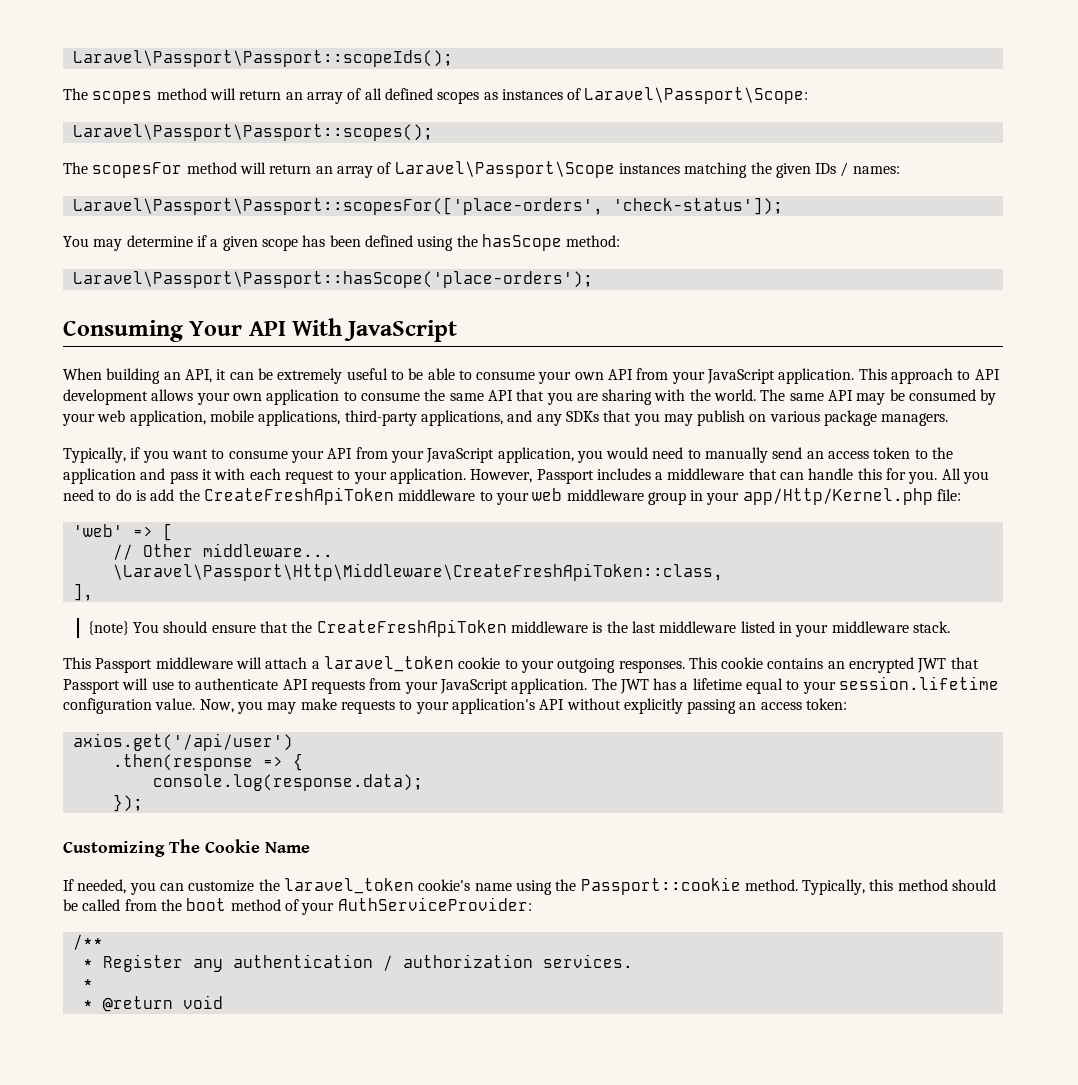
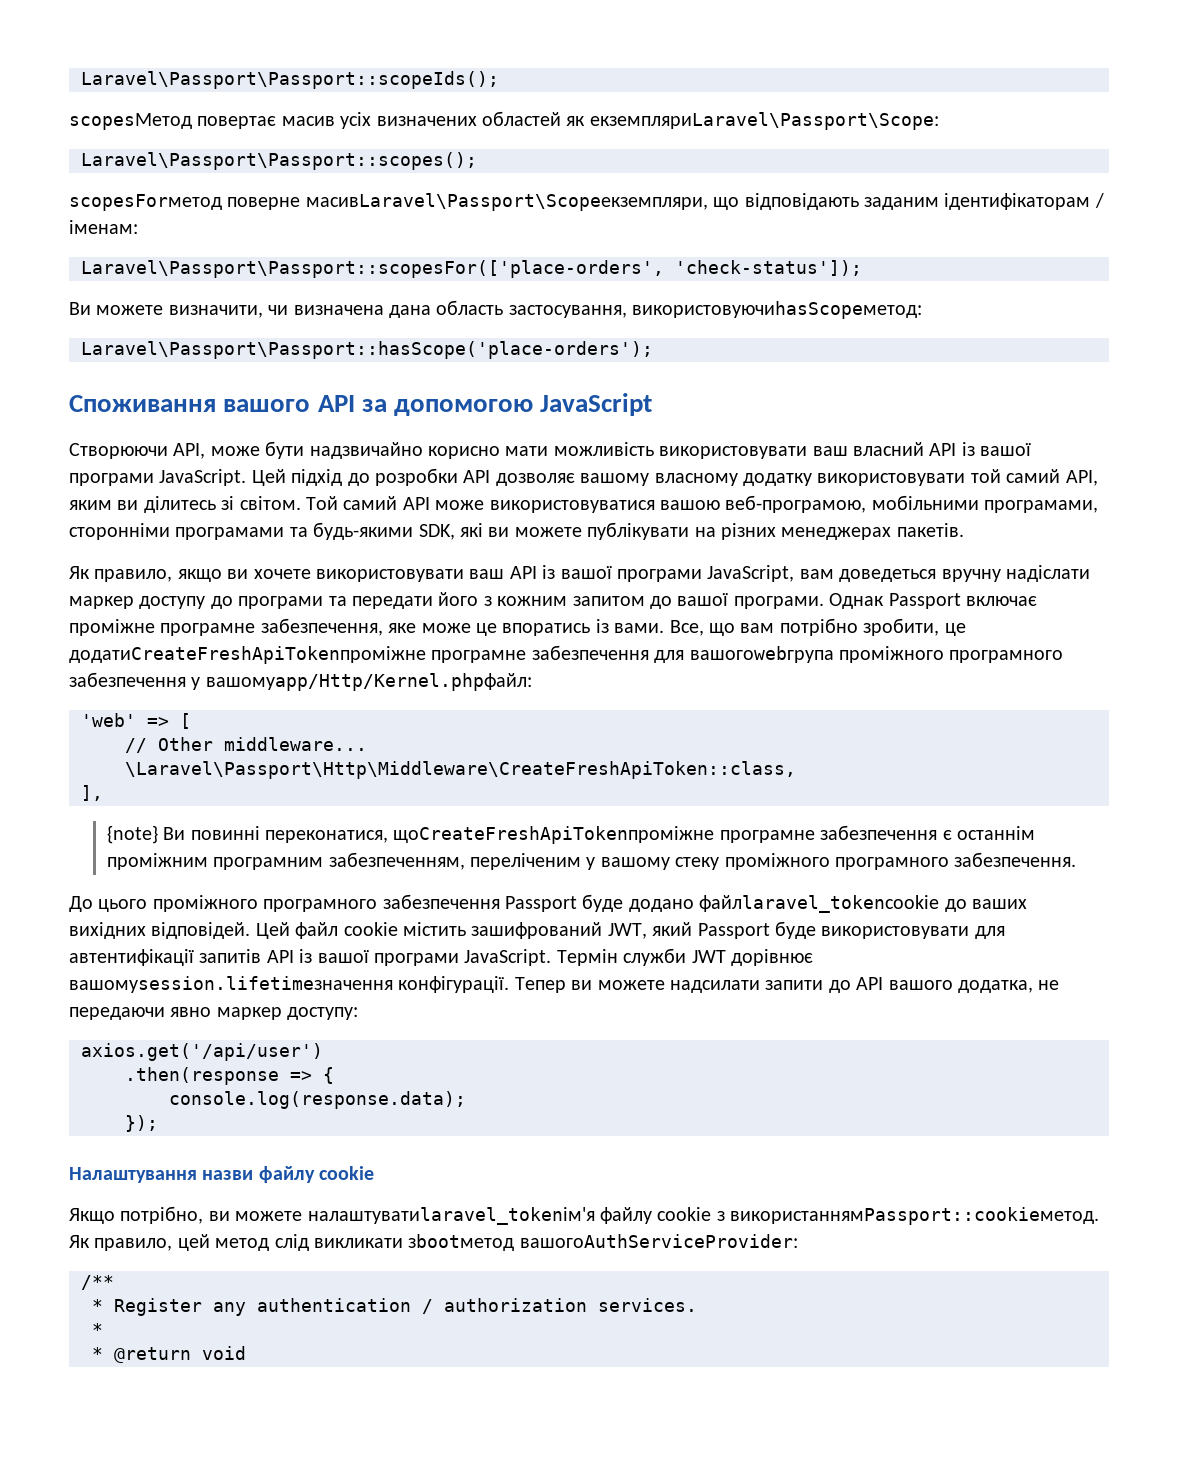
[63,87,809,104] [72,124,433,141] [63,161,900,178] [72,197,783,215] [63,234,621,251] [72,271,593,288] [63,318,458,342] [63,368,1000,384] [63,389,997,405] [62,410,949,426] [63,447,954,463] [63,468,990,484] [63,487,962,505] The scopes method will return an array of all defined scopes as instances of Laravel\Passport\Scope: // Laravel\Passport\Passport::scopes(); // The scopesFor method will return an array of Laravel\Passport\Scope instances matching the given IDs / names: // Laravel\Passport\Passport::scopesFor(['place-orders', 'check-status']); // You may determine if a given scope has been defined using the hasScope method: // Laravel\Passport\Passport::hasScope('place-orders'); // Consuming Your API With JavaScript // When building an API, it can be extremely useful to be able to consume your own API from your JavaScript application. This approach to API development allows your own application to consume the same API that you are sharing with the world. The same API may be consumed by your web application, mobile applications, third-party applications, and any SDKs that you may publish on various package managers. // Typically, if you want to consume your API from your JavaScript application, you would need to manually send an access token to the application and pass it with each request to your application. However, Passport includes a middleware that can handle this for you. All you need to do is add the CreateFreshApiToken middleware to your web middleware group in your app/Http/Kernel.php file: -> [69,111,939,130] [81,152,477,170] [69,193,1104,211] [69,220,138,234] [81,260,862,278] [69,300,923,319] [81,341,653,359] [69,393,653,416] [69,441,1032,459] [69,468,1098,486] [69,495,1099,513] [69,522,964,540] [69,565,1090,582] [69,592,1037,609] [69,618,966,636] [69,645,1064,664] [69,672,532,691] scopesМетод повертає масив усіх визначених областей як екземпляриLaravel\Passport\Scope: // Laravel\Passport\Passport::scopes(); // scopesForметод поверне масивLaravel\Passport\Scopeекземпляри, що відповідають заданим ідентифікаторам / іменам: // Laravel\Passport\Passport::scopesFor(['place-orders', 'check-status']); // Ви можете визначити, чи визначена дана область застосування, використовуючиhasScopeметод: // Laravel\Passport\Passport::hasScope('place-orders'); // Споживання вашого API за допомогою JavaScript // Створюючи API, може бути надзвичайно корисно мати можливість використовувати ваш власний API із вашої програми JavaScript. Цей підхід до розробки API дозволяє вашому власному додатку використовувати той самий API, яким ви ділитесь зі світом. Той самий API може використовуватися вашою веб-програмою, мобільними програмами, сторонніми програмами та будь-якими SDK, які ви можете публікувати на різних менеджерах пакетів. // Як правило, якщо ви хочете використовувати ваш API із вашої програми JavaScript, вам доведеться вручну надіслати маркер доступу до програми та передати його з кожним запитом до вашої програми. Однак Passport включає проміжне програмне забезпечення, яке може це впоратись із вами. Все, що вам потрібно зробити, це додатиCreateFreshApiTokenпроміжне програмне забезпечення для вашогоwebгрупа проміжного програмного забезпечення у вашомуapp/Http/Kernel.phpфайл:
[133,619,950,637] [63,656,979,673] [63,676,1000,694] [63,698,848,714] You should ensure that the CreateFreshApiToken middleware is the last middleware listed in your middleware stack. // This Passport middleware will attach a laravel_token cookie to your outgoing responses. This cookie contains an encrypted JWT that Passport will use to authenticate API requests from your JavaScript application. The JWT has a lifetime equal to your session.lifetime configuration value. Now, you may make requests to your application's API without explicitly passing an access token: -> [163,825,1035,844] [106,852,1077,870] [69,894,1027,913] [69,921,1005,939] [69,948,813,966] [69,976,1060,993] [69,1007,359,1020] Ви повинні переконатися, щоCreateFreshApiTokenпроміжне програмне забезпечення є останнім проміжним програмним забезпеченням, переліченим у вашому стеку проміжного програмного забезпечення. // До цього проміжного програмного забезпечення Passport буде додано файлlaravel_tokencookie до ваших вихідних відповідей. Цей файл cookie містить зашифрований JWT, який Passport буде використовувати для автентифікації запитів API із вашої програми JavaScript. Термін служби JWT дорівнює вашомуsession.lifetimeзначення конфігурації. Тепер ви можете надсилати запити до API вашого додатка, не передаючи явно маркер доступу:
[63,839,310,857] [63,877,997,895] [63,897,532,915] Customizing The Cookie Name // If needed, you can customize the laravel_token cookie's name using the Passport::cookie method. Typically, this method should be called from the boot method of your AuthServiceProvider: -> [69,1166,375,1183] [69,1206,1100,1225] [69,1234,798,1251] Налаштування назви файлу cookie // Якщо потрібно, ви можете налаштуватиlaravel_tokenім'я файлу cookie з використаннямPassport::cookieметод. Як правило, цей метод слід викликати зbootметод вашогоAuthServiceProvider:

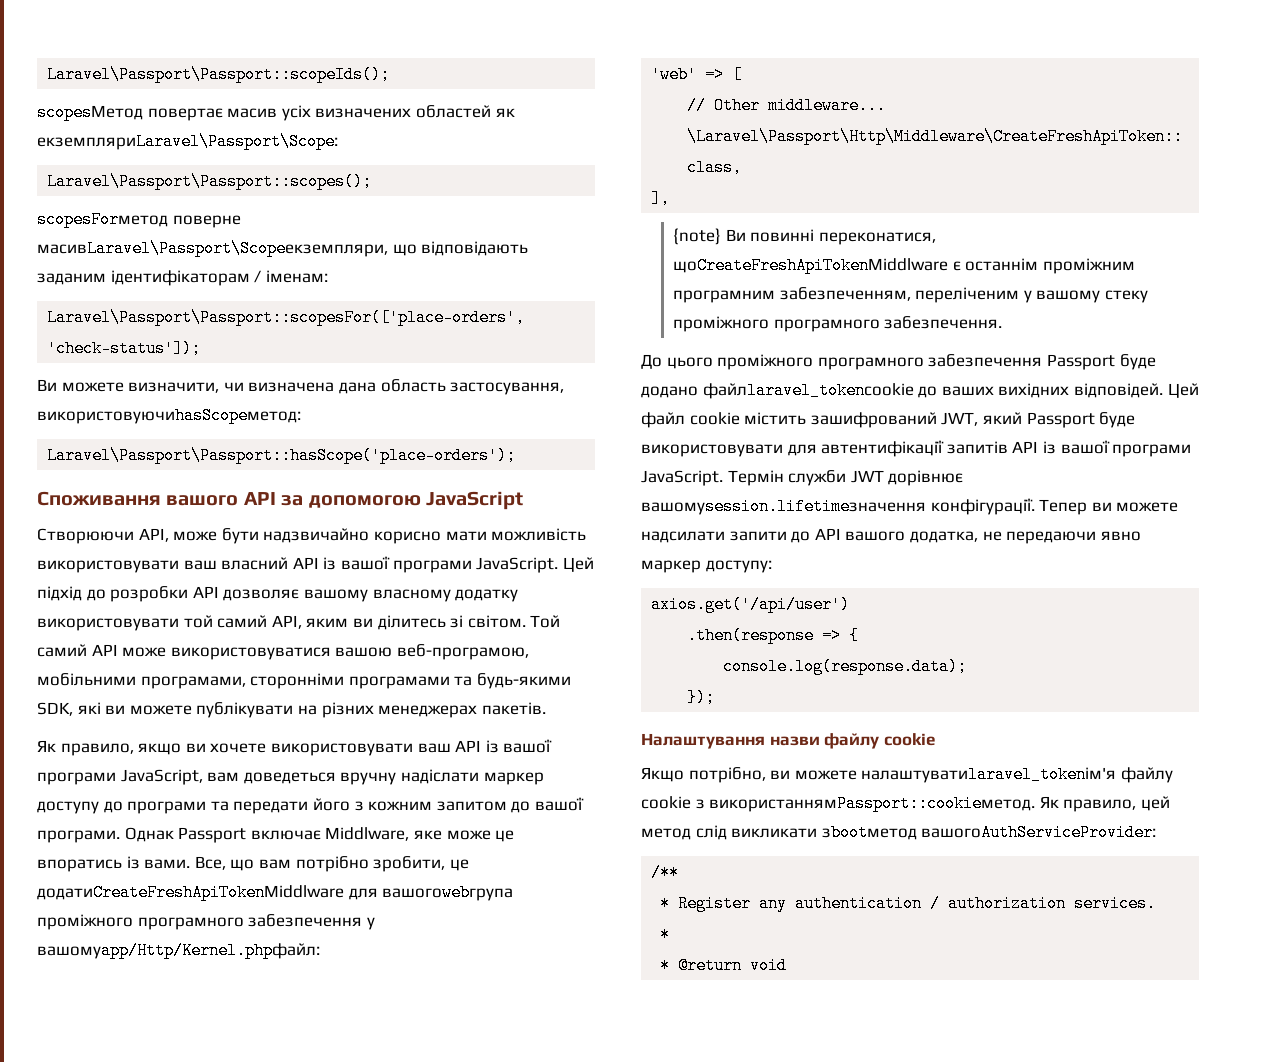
[69,618,383,636] проміжне програмне забезпечення, -> [325,827,410,841] Middlware,
[69,645,649,664] додатиCreateFreshApiTokenпроміжне програмне забезпечення -> [37,884,344,901] додатиCreateFreshApiTokenMiddlware
[393,825,938,844] щоCreateFreshApiTokenпроміжне програмне забезпечення -> [673,257,949,274] щоCreateFreshApiTokenMiddlware

